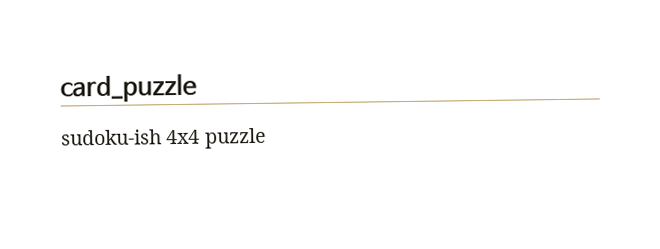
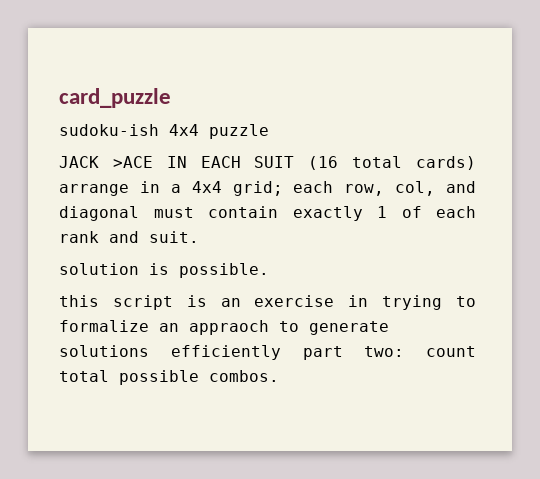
(266, 138) none -> [59,156,476,170] [59,181,476,196] [59,206,476,221] [59,231,199,243] [59,263,269,278] [59,295,476,310] [59,320,389,335] [59,345,476,360] [59,370,279,385] // JACK >ACE IN EACH SUIT (16 total cards) arrange in a 4x4 grid; each row, col, and diagonal must contain exactly 1 of each rank and suit. // solution is possible. // this script is an exercise in trying to formalize an appraoch to generate solutions efficiently part two: count total possible combos.

